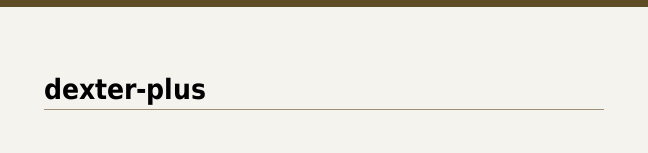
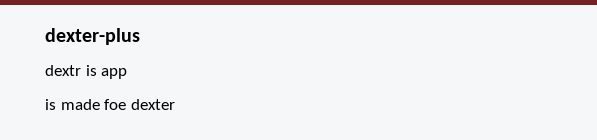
(206, 91) none -> [45,65,128,79] [45,99,175,110] // dextr is app // is made foe dexter

